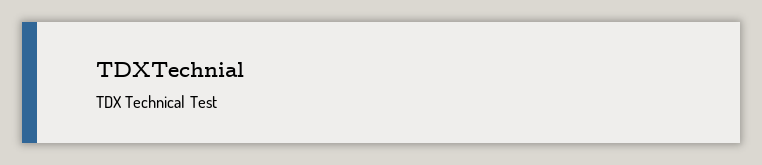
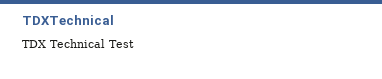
[96,62,244,77] TDXTechnial -> [22,15,114,25] TDXTechnical

